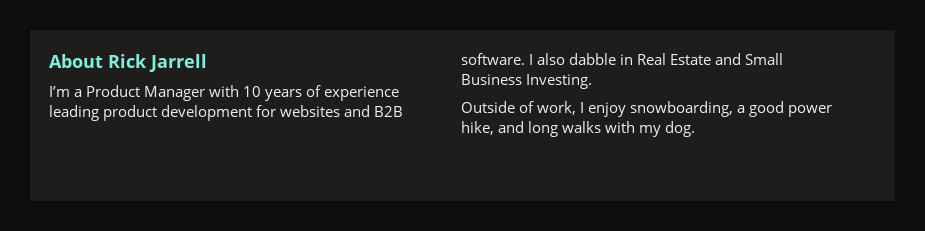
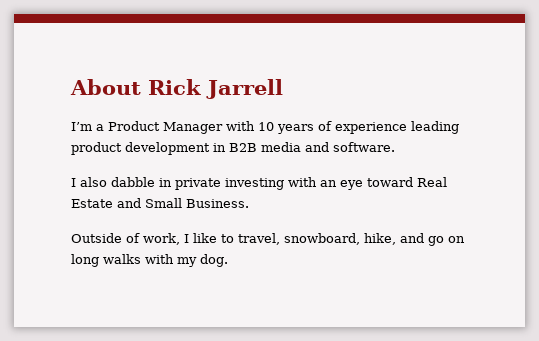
[256,105,404,117] for websites and B2B -> [213,142,329,152] in B2B media and
(525, 59) none -> (395, 147) //
(634, 59) none -> [175,177,413,190] private investing with an eye toward
[461,74,593,89] Business Investing. -> [186,199,249,208] Business.
[588,101,833,117] [461,121,525,135] enjoy snowboarding, a good power hike, and -> [193,233,465,246] like to travel, snowboard, hike, and go on

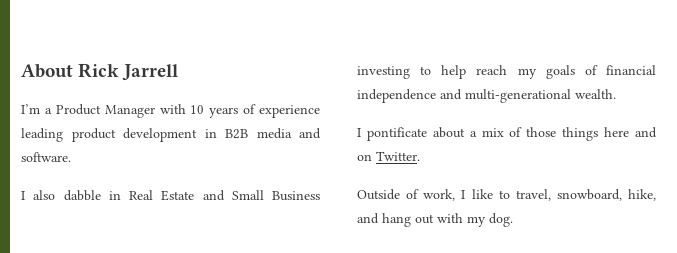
[175,177,447,190] [71,198,249,208] private investing with an eye toward Real Estate and Small Business. -> [129,190,320,201] [357,65,656,79] [357,89,616,103] [357,127,657,141] [357,151,420,161] Real Estate and Small Business investing to help reach my goals of financial independence and multi-generational wealth. // I pontificate about a mix of those things here and on Twitter.
[428,236,465,246] [71,254,141,267] go on long walks -> [382,213,434,227] hang out

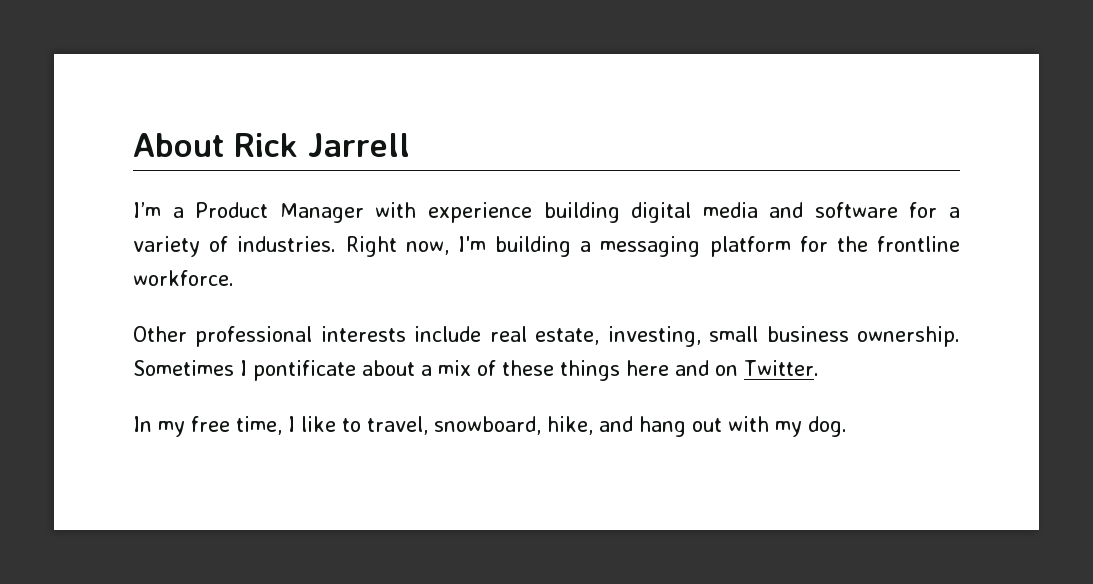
[190,104,320,118] [21,128,321,142] [21,152,71,162] [21,190,320,201] [357,65,656,79] [357,89,616,103] 10 years of experience leading product development in B2B media and software. // I also dabble in Real Estate and Small Business investing to help reach my goals of financial independence and multi-generational wealth. // -> [427,202,961,223] [133,236,960,257] [133,270,234,286] [133,326,961,347] [133,360,234,376] experience building digital media and software for a variety of industries. Right now, I'm building a messaging platform for the frontline workforce. // Other professional interests include real estate, investing, small business ownership. Sometimes
[526,127,557,137] those -> [502,360,554,376] these
[357,189,456,201] Outside of work, -> [133,416,282,437] In my free time,

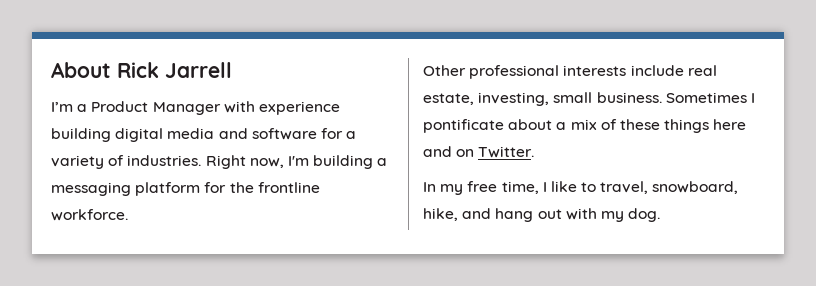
[766,326,961,347] business ownership. -> [596,92,662,103] business.

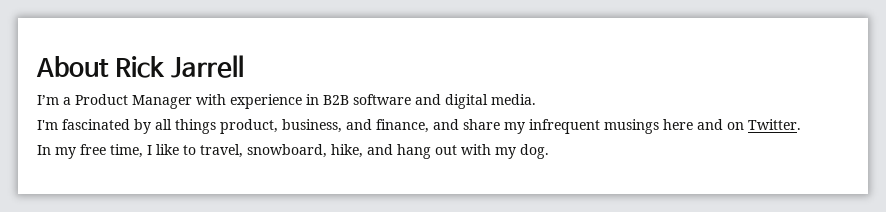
[51,128,357,142] [51,155,388,169] [51,182,320,196] [51,209,128,221] [423,65,717,79] [423,92,755,106] [423,119,710,133] building digital media and software for a variety of industries. Right now, I'm building a messaging platform for the frontline workforce. // Other professional interests include real estate, investing, small business. Sometimes I pontificate about a mix of these things -> [306,94,536,109] [37,119,659,134] in B2B software and digital media. // I'm fascinated by all things product, business, and finance, and share my infrequent musings

